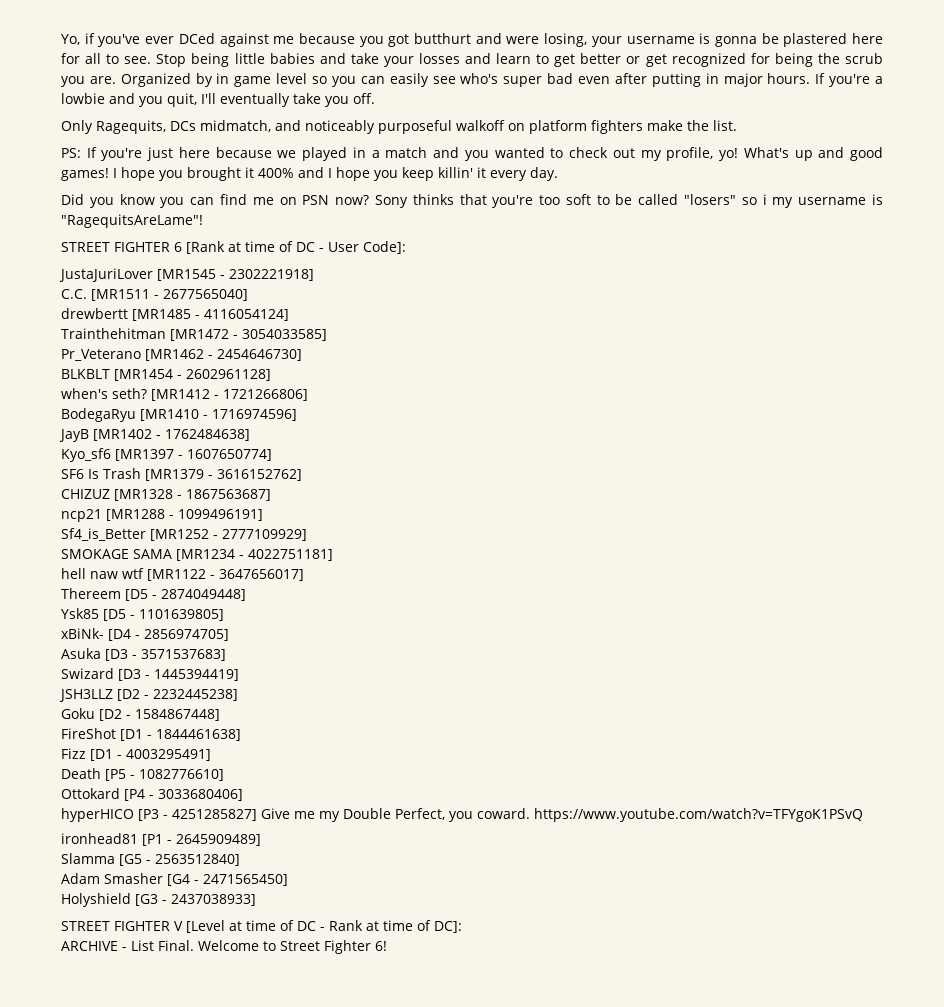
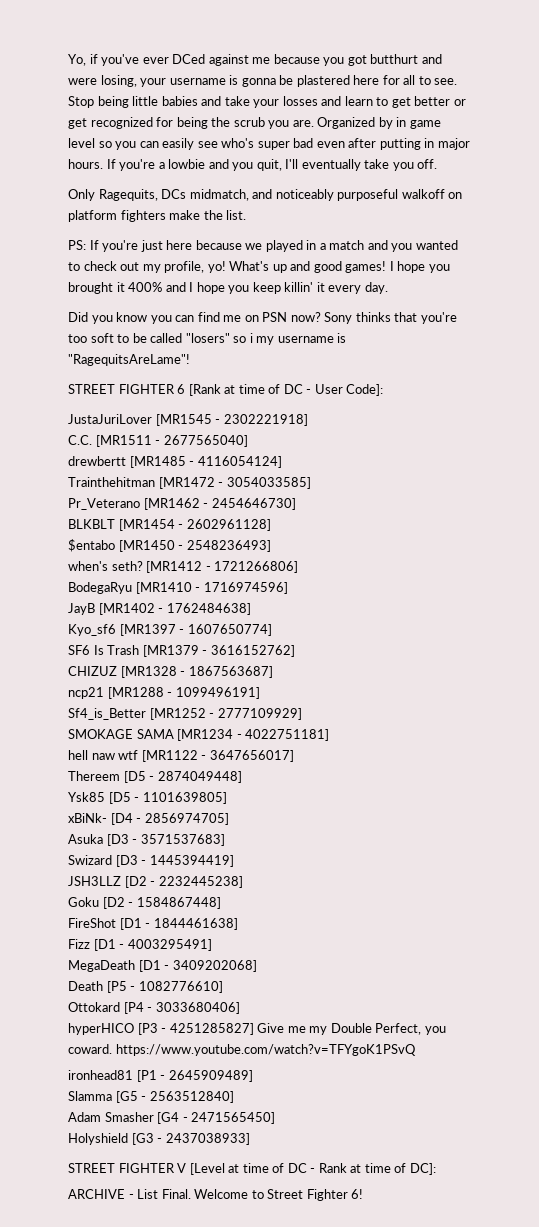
(271, 375) none -> [68,539,271,552] // $entabo [MR1450 - 2548236493]
(211, 755) none -> [68,960,257,972] // MegaDeath [D1 - 3409202068]

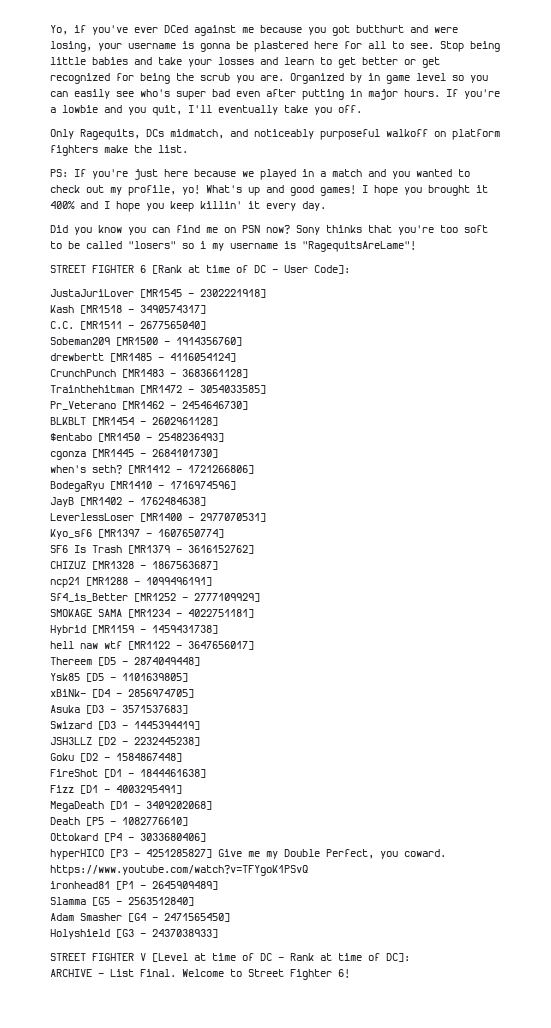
(308, 420) none -> [50,305,206,314] // Kash [MR1518 - 3490574317]
(248, 441) none -> [50,337,242,346] // Sobeman209 [MR1500 - 1914356760]
(282, 462) none -> [50,369,248,378] // CrunchPunch [MR1483 - 3683661128]
(271, 546) none -> [50,449,218,460] // cgonza [MR1445 - 2684101730]
(251, 609) none -> [50,513,266,522] // LeverlessLoser [MR1400 - 2977070531]
(330, 735) none -> [50,625,218,635] // Hybrid [MR1159 - 1459431738]

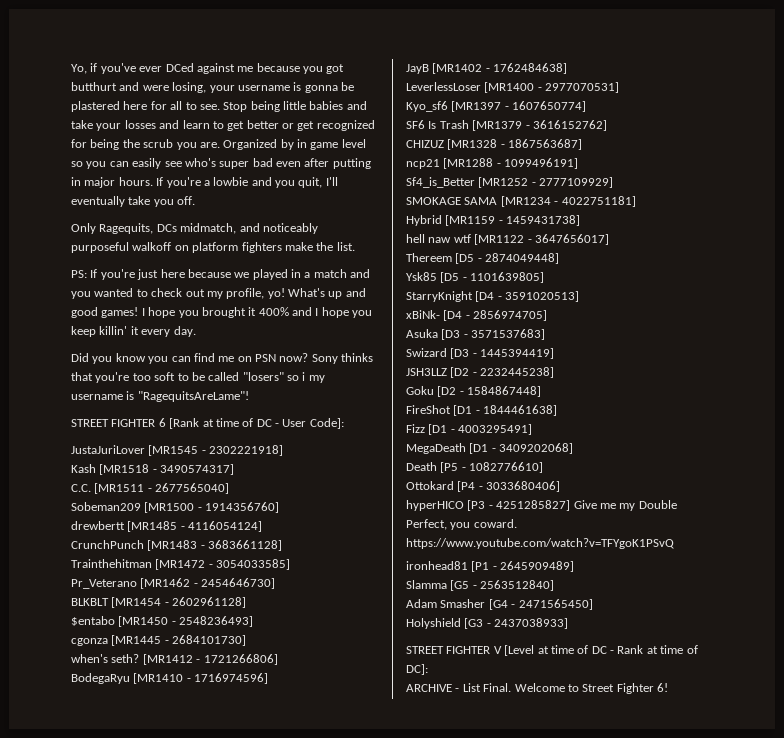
(188, 677) none -> [406,291,580,302] // StarryKnight [D4 - 3591020513]

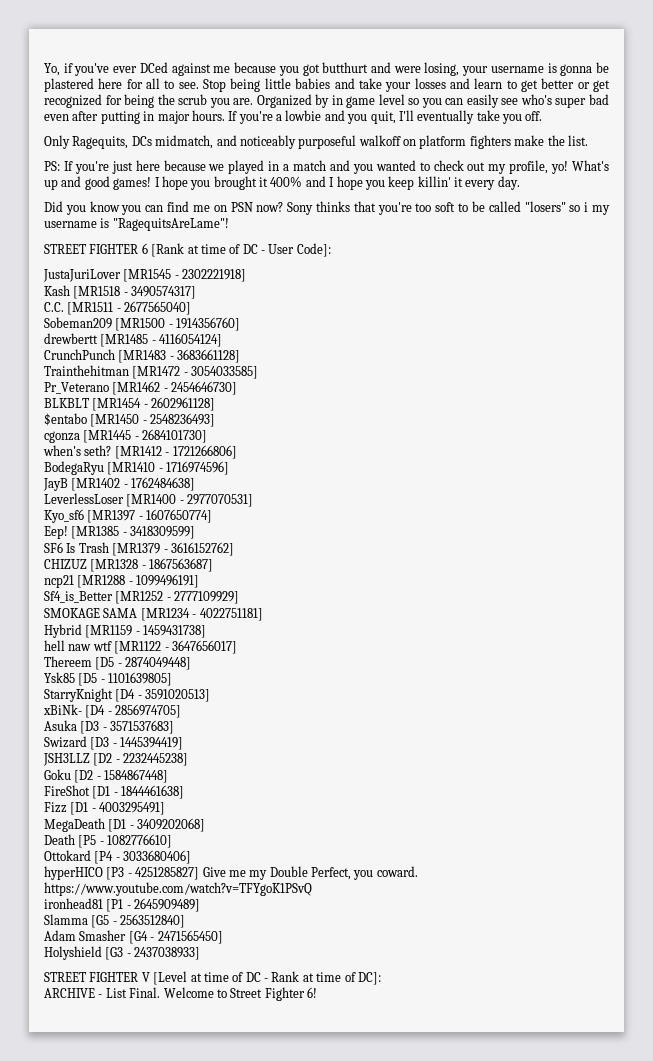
(587, 106) none -> [44,526,196,539] // Eep! [MR1385 - 3418309599]

